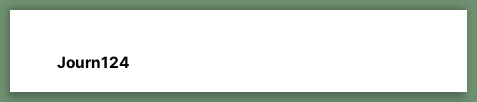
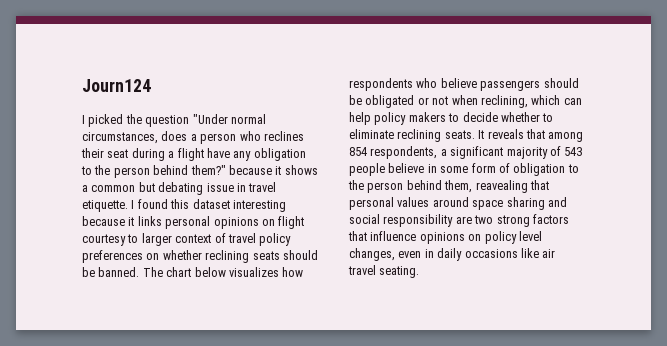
(130, 62) none -> [82,114,266,127] [82,131,304,144] [81,148,306,161] [81,165,318,178] [82,182,277,195] [82,199,286,212] [82,216,305,229] [82,233,292,246] [82,250,318,263] [82,267,304,277] [349,78,579,91] [349,95,582,108] [349,112,554,125] [349,129,584,142] [349,146,583,159] [349,163,579,176] [348,180,549,193] [349,197,567,210] [349,214,569,227] [348,231,542,244] [349,248,556,261] [348,265,420,278] // I picked the question "Under normal circumstances, does a person who reclines their seat during a flight have any obligation to the person behind them?" because it shows a common but debating issue in travel etiquette. I found this dataset interesting because it links personal opinions on flight courtesy to larger context of travel policy preferences on whether reclining seats should be banned. The chart below visualizes how respondents who believe passengers should be obligated or not when reclining, which can help policy makers to decide whether to eliminate reclining seats. It reveals that among 854 respondents, a significant majority of 543 people believe in some form of obligation to the person behind them, reavealing that personal values around space sharing and social responsibility are two strong factors that influence opinions on policy level changes, even in daily occasions like air travel seating.

